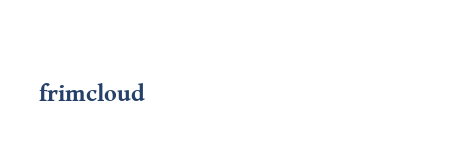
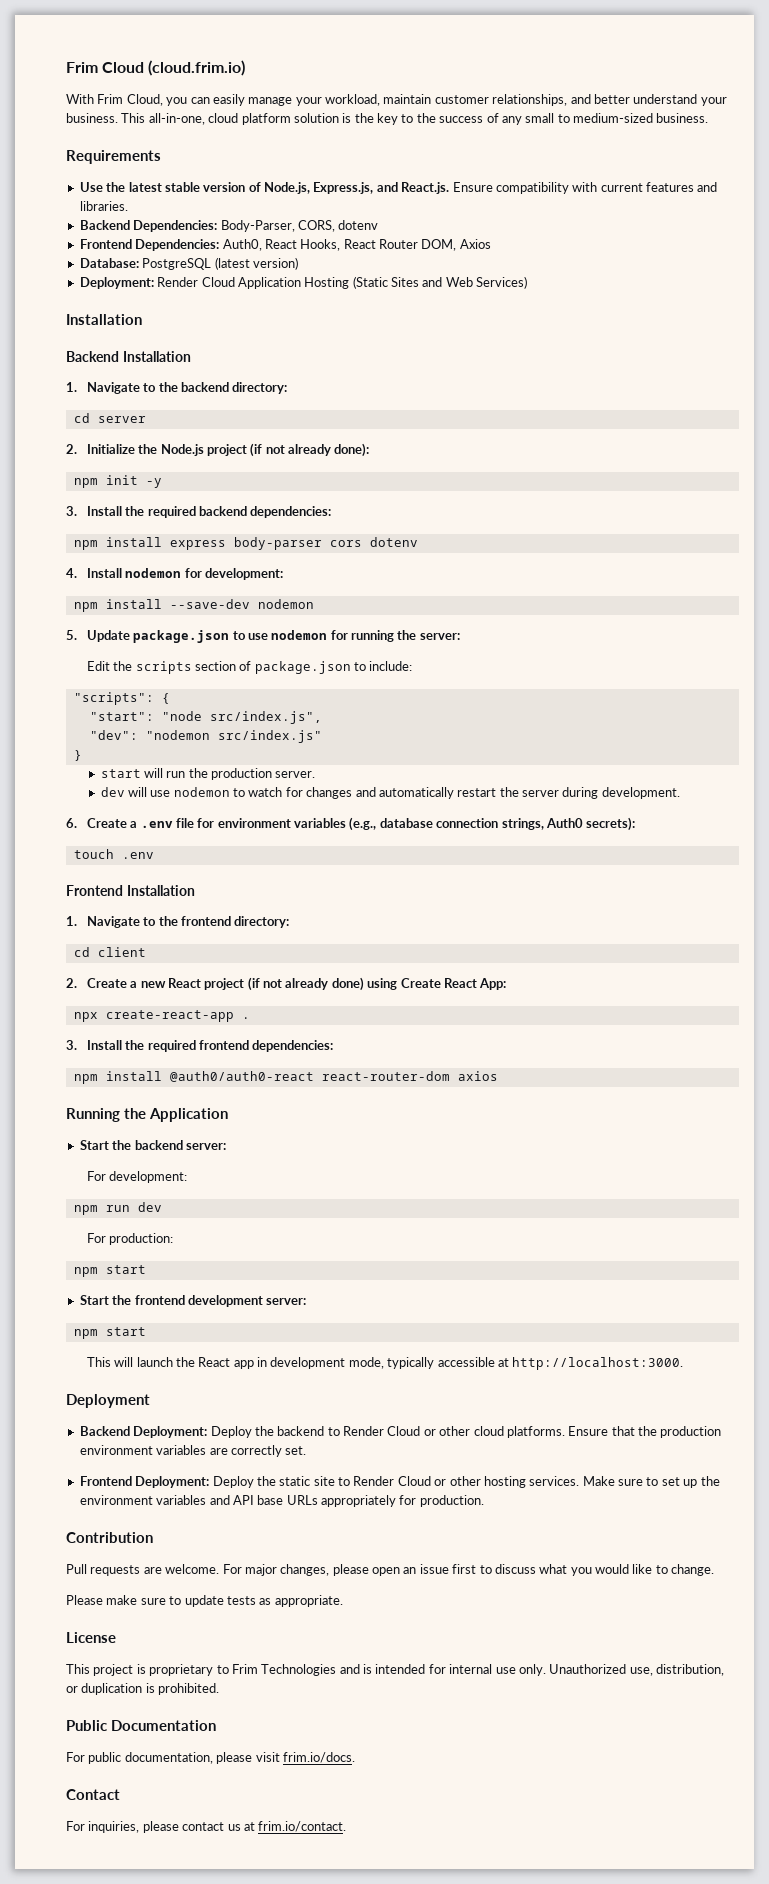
[39,83,145,101] frimcloud -> [66,60,246,76] [66,94,727,106] [66,113,709,125] [66,150,161,164] [79,182,718,194] [79,201,128,211] [79,220,379,232] [79,239,491,251] [79,257,298,270] [79,276,528,289] [66,314,142,325] [66,351,191,362] [66,382,288,394] [73,413,146,423] [66,443,370,457] [73,475,162,488] [66,506,332,518] [73,537,418,550] [66,568,283,580] [73,599,314,612] [66,630,460,643] [86,661,413,674] [73,692,170,705] [89,711,322,724] [89,730,322,743] [73,750,82,761] [100,768,316,780] [100,787,680,799] [66,817,636,831] [73,849,154,859] [66,885,195,896] [66,916,290,928] [73,947,146,957] [66,977,507,991] [73,1010,250,1022] [66,1040,334,1052] [73,1071,498,1084] [66,1108,228,1122] [79,1140,226,1150] [86,1171,188,1183] [73,1202,162,1215] [86,1233,174,1245] [73,1265,146,1277] [79,1295,307,1307] [73,1327,146,1339] [86,1357,684,1370] [66,1394,150,1408] [79,1426,722,1438] [79,1445,307,1457] [79,1476,720,1488] [79,1495,484,1507] [66,1532,153,1543] [66,1564,715,1576] [66,1595,343,1607] [66,1632,116,1643] [66,1664,724,1676] [66,1683,220,1695] [66,1720,216,1731] [66,1752,355,1764] [66,1789,120,1800] [66,1821,347,1833] Frim Cloud (cloud.frim.io) // With Frim Cloud, you can easily manage your workload, maintain customer relationships, and better understand your business. This all-in-one, cloud platform solution is the key to the success of any small to medium-sized business. // Requirements // Use the latest stable version of Node.js, Express.js, and React.js. Ensure compatibility with current features and libraries. // Backend Dependencies: Body-Parser, CORS, dotenv // Frontend Dependencies: Auth0, React Hooks, React Router DOM, Axios // Database: PostgreSQL (latest version) // Deployment: Render Cloud Application Hosting (Static Sites and Web Services) // Installation // Backend Installation // 1. Navigate to the backend directory: // cd server // 2. Initialize the Node.js project (if not already done): // npm init -y // 3. Install the required backend dependencies: // npm install express body-parser cors dotenv // 4. Install nodemon for development: // npm install --save-dev nodemon // 5. Update package.json to use nodemon for running the server: // Edit the scripts section of package.json to include: // "scripts": { // "start": "node src/index.js", // "dev": "nodemon src/index.js" // } // start will run the production server. // dev will use nodemon to watch for changes and automatically restart the server during development. // 6. Create a .env file for environment variables (e.g., database connection strings, Auth0 secrets): // touch .env // Frontend Installation // 1. Navigate to the frontend directory: // cd client // 2. Create a new React project (if not already done) using Create React App: // npx create-react-app . // 3. Install the required frontend dependencies: // npm install @auth0/auth0-react react-router-dom axios // Running the Application // Start the backend server: // For development: // npm run dev // For production: // npm start // Start the frontend development server: // npm start // This will launch the React app in development mode, typically accessible at http://localhost:3000. // Deployment // Backend Deployment: Deploy the backend to Render Cloud or other cloud platforms. Ensure that the production environment variables are correctly set. // Frontend Deployment: Deploy the static site to Render Cloud or other hosting services. Make sure to set up the environment variables and API base URLs appropriately for production. // Contribution // Pull requests are welcome. For major changes, please open an issue first to discuss what you would like to change. // Please make sure to update tests as appropriate. // License // This project is proprietary to Frim Technologies and is intended for internal use only. Unauthorized use, distribution, or duplication is prohibited. // Public Documentation // For public documentation, please visit frim.io/docs. // Contact // For inquiries, please contact us at frim.io/contact.

